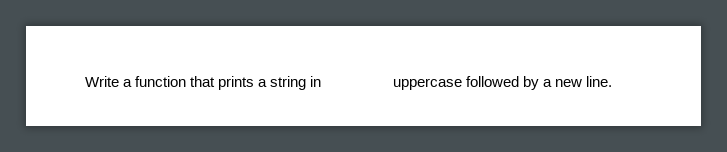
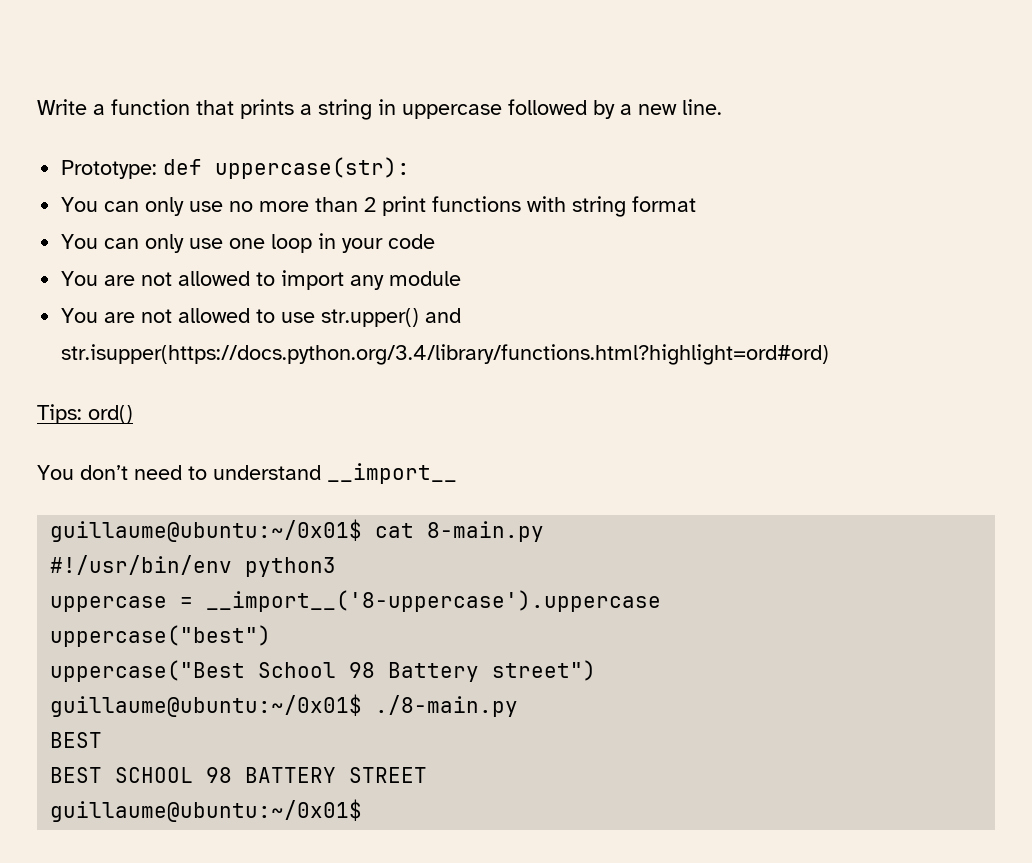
(613, 81) none -> [61,157,411,179] [61,196,697,217] [61,233,436,253] [61,270,462,290] [61,308,462,327] [61,344,830,365] [37,404,133,424] [37,463,457,484] [50,519,545,542] [50,555,337,577] [50,590,662,612] [50,625,272,647] [50,660,597,682] [50,694,519,717] [50,732,103,748] [50,767,428,783] [50,799,363,822] // Prototype: def uppercase(str): // You can only use no more than 2 print functions with string format // You can only use one loop in your code // You are not allowed to import any module // You are not allowed to use str.upper() and str.isupper(https://docs.python.org/3.4/library/functions.html?highlight=ord#ord) // Tips: ord() // You don’t need to understand __import__ // guillaume@ubuntu:~/0x01$ cat 8-main.py // #!/usr/bin/env python3 // uppercase = __import__('8-uppercase').uppercase // uppercase("best") // uppercase("Best School 98 Battery street") // guillaume@ubuntu:~/0x01$ ./8-main.py // BEST // BEST SCHOOL 98 BATTERY STREET // guillaume@ubuntu:~/0x01$

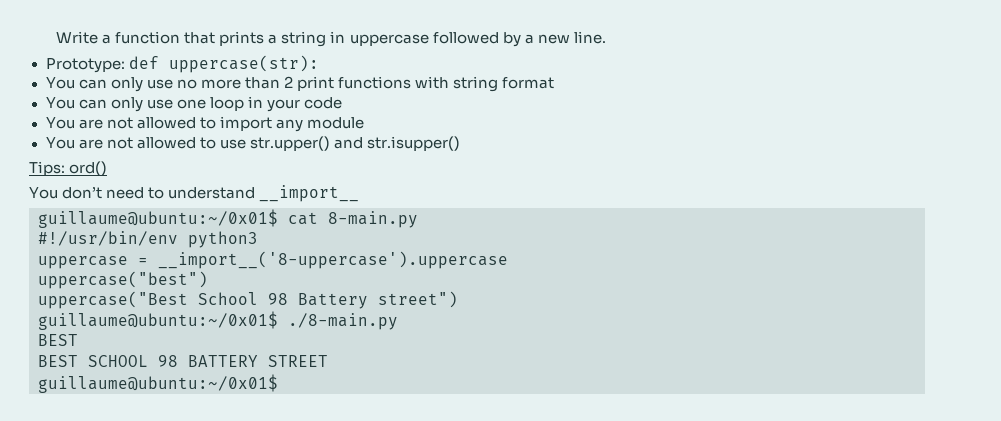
[61,344,830,365] str.isupper(https://docs.python.org/3.4/library/functions.html?highlight=ord#ord) -> [366,136,460,151] str.isupper()

